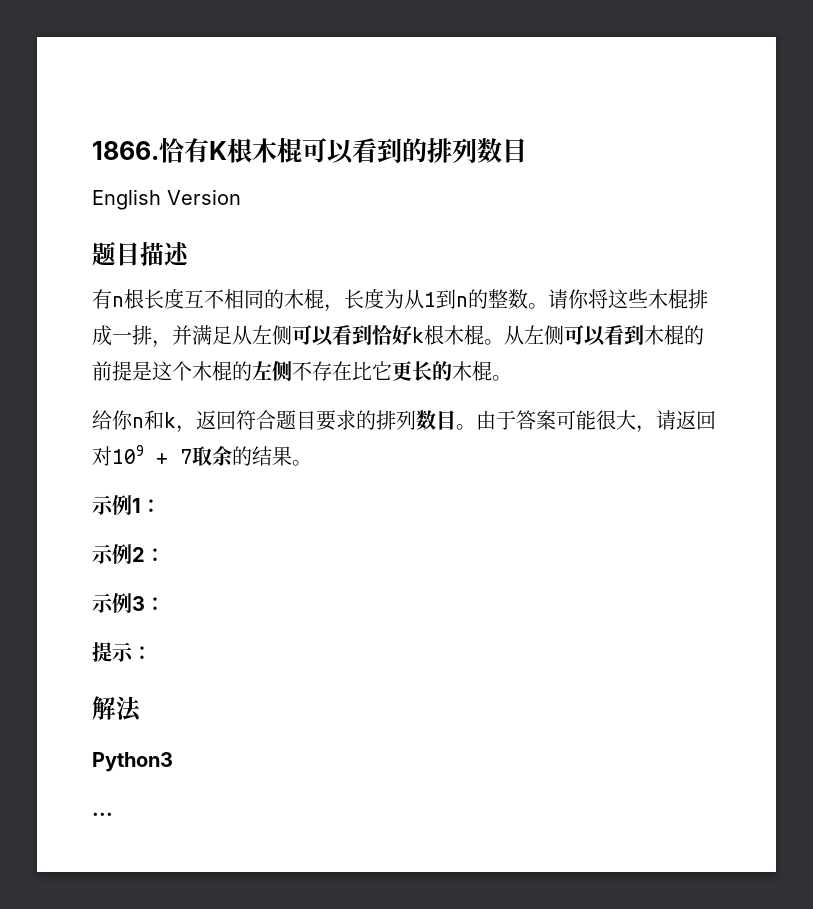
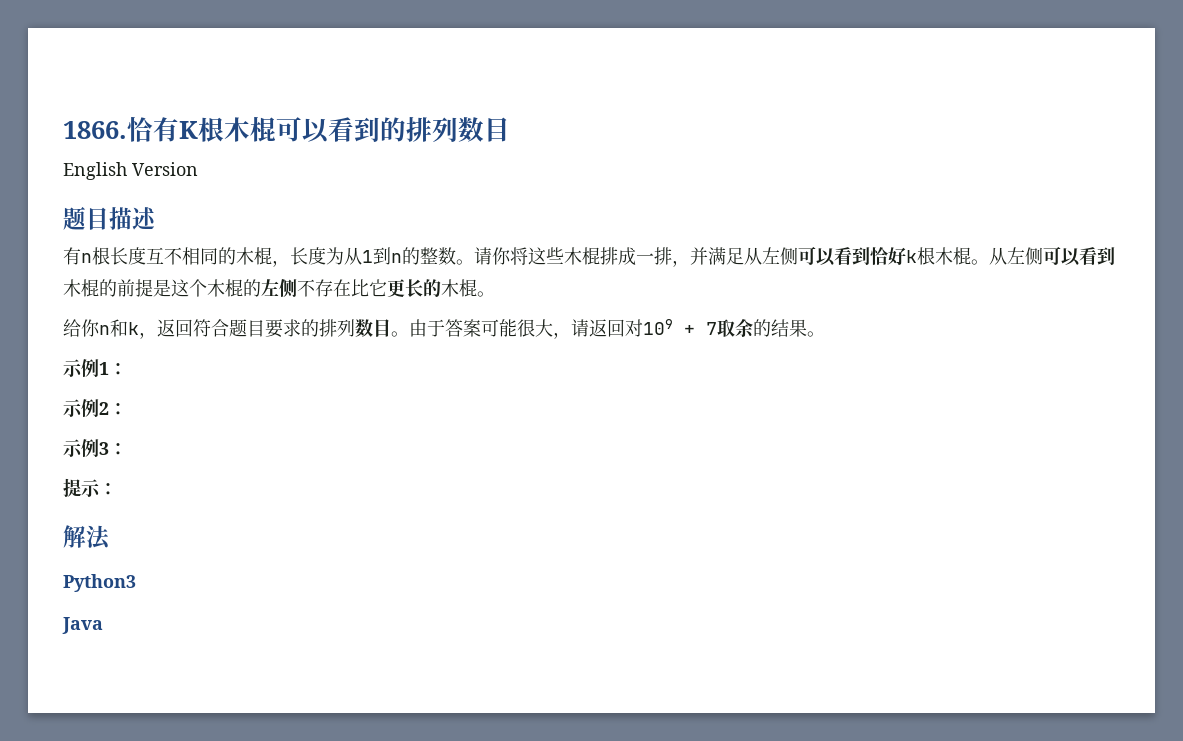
[92,812,113,816] ... -> [62,617,103,634] Java

